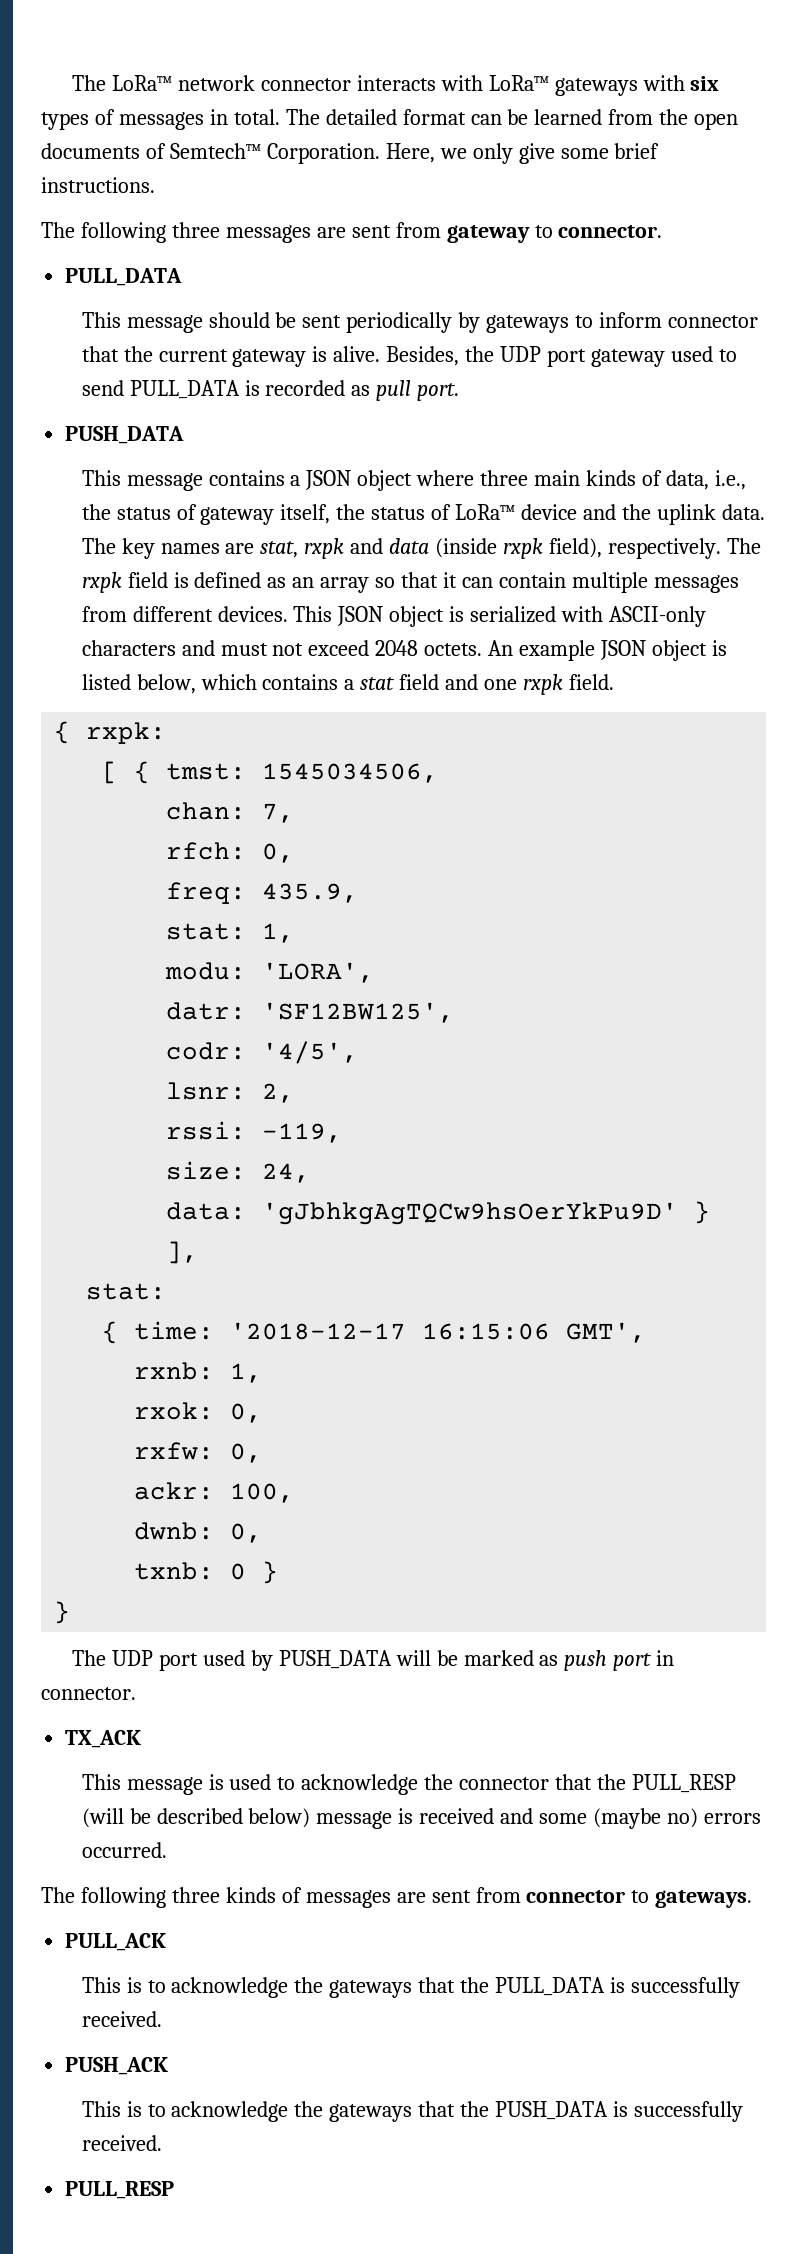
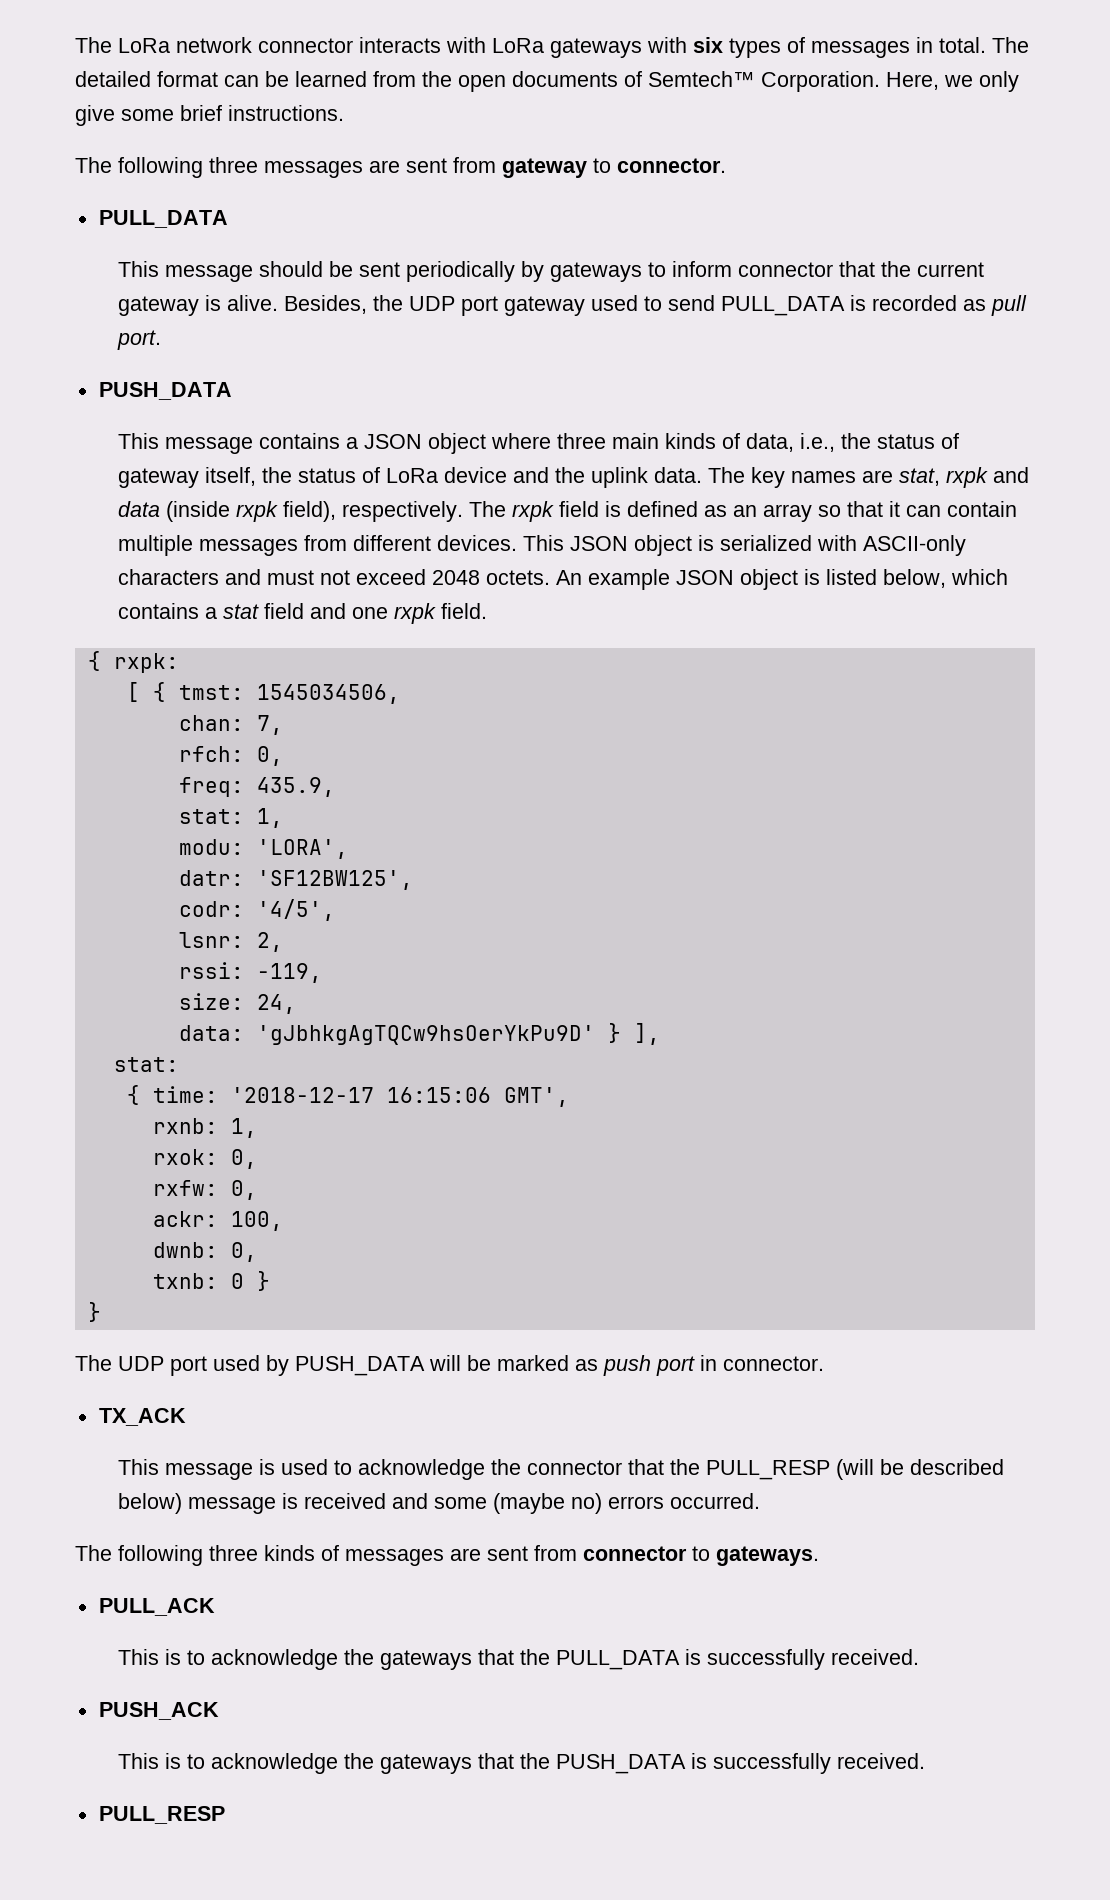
[72,75,172,91] The LoRa™ -> [75,37,170,53] The LoRa
[488,75,549,91] LoRa™ -> [492,38,544,53] LoRa
[455,504,516,520] LoRa™ -> [385,468,438,483] LoRa

